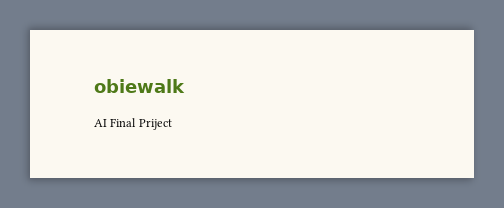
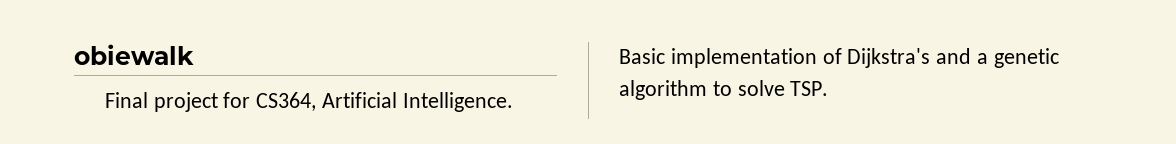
[94,118,172,130] AI Final Priject -> [104,92,513,112] [619,48,1059,68] [619,80,829,100] Final project for CS364, Artificial Intelligence. Basic implementation of Dijkstra's and a genetic algorithm to solve TSP.

